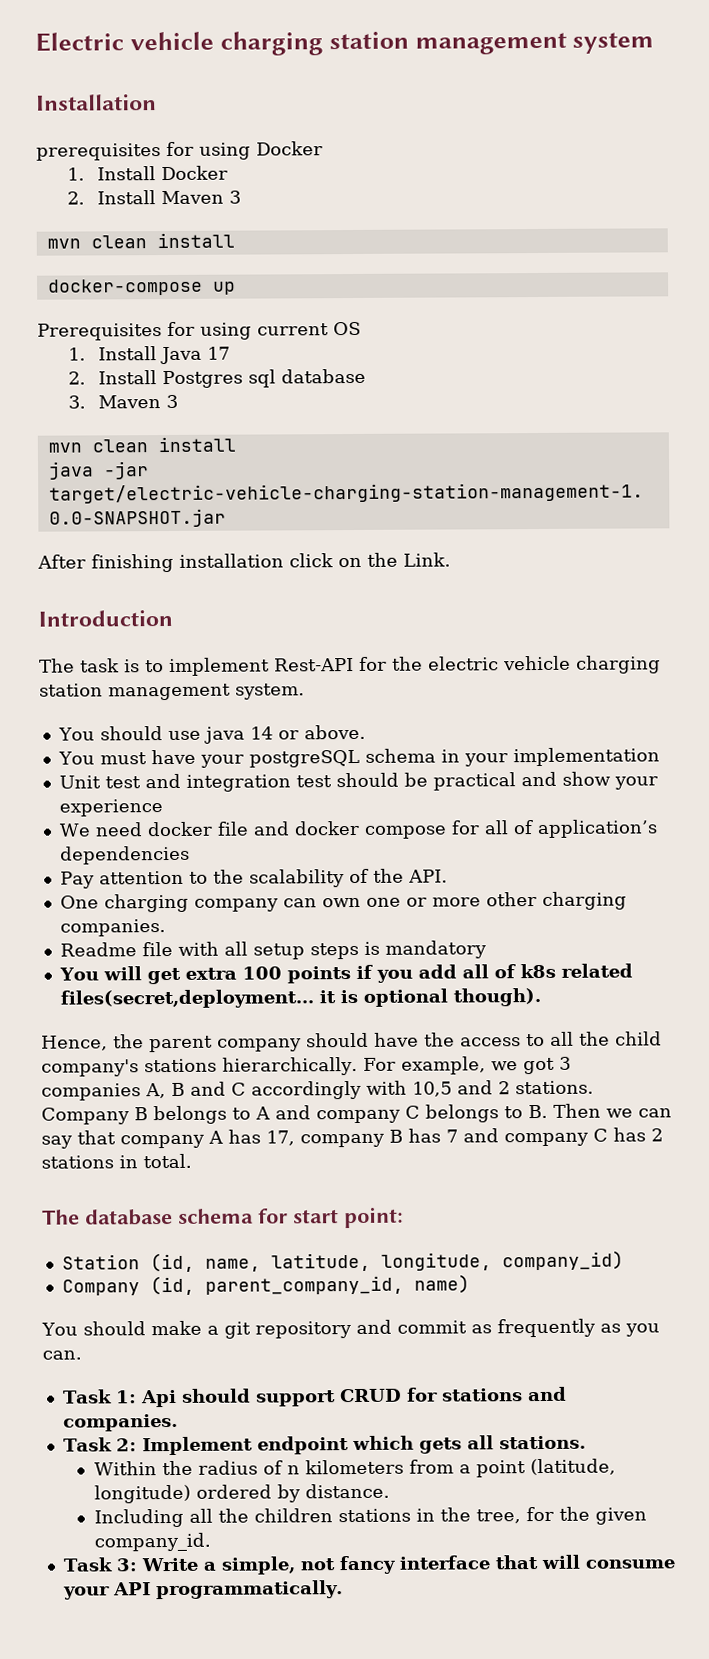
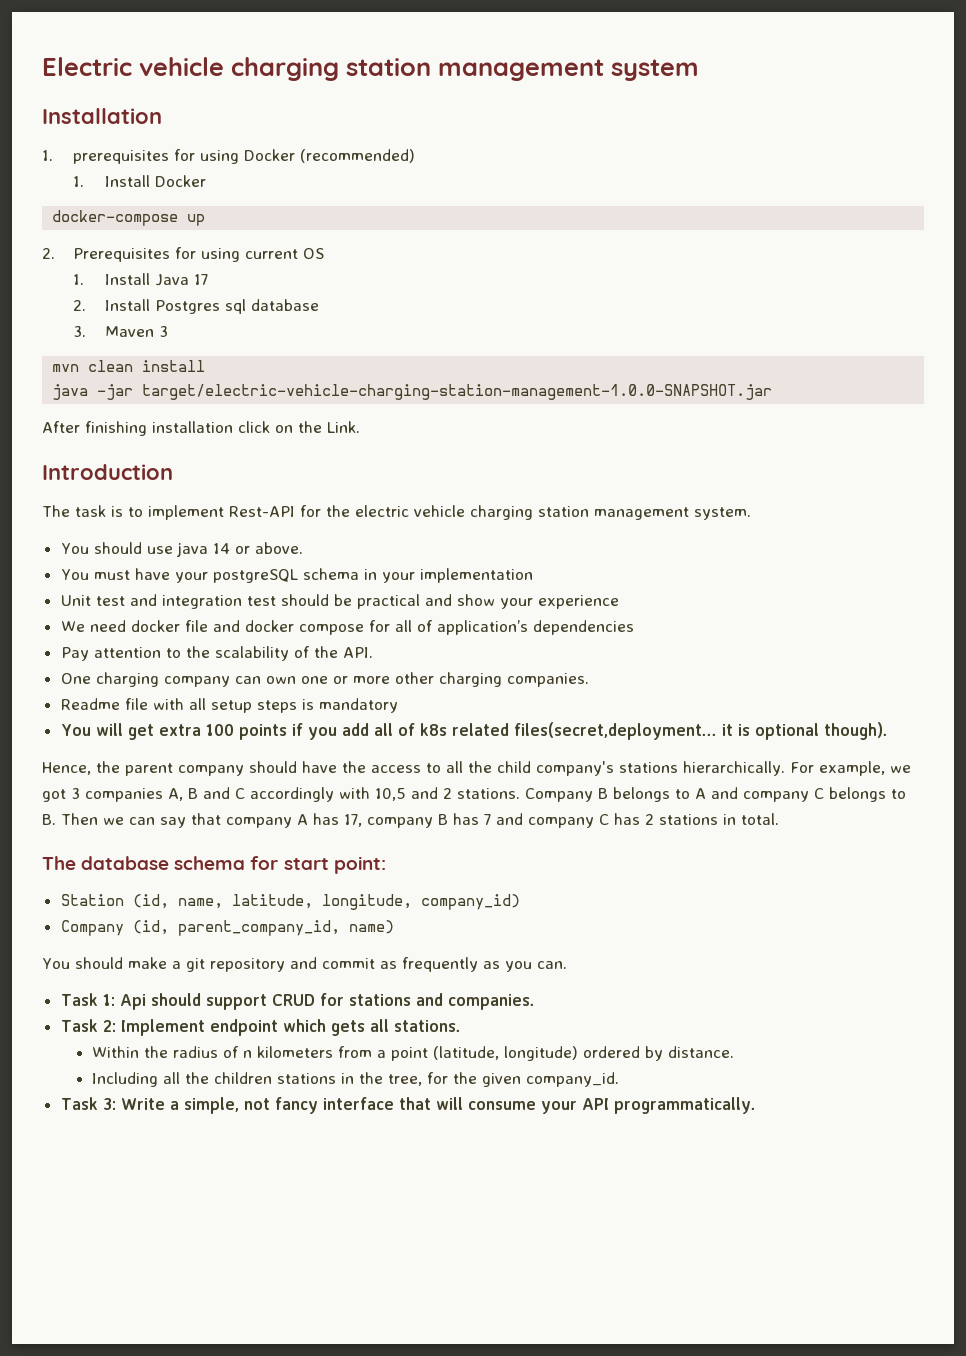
(157, 102) none -> [42,150,53,161] 1.
(323, 148) none -> [300,149,416,163] (recommended)
[66,190,242,205] [46,232,235,249] // 2. Install Maven 3 // mvn clean install -> (206, 181) none
(236, 288) none -> [42,248,55,259] 2.

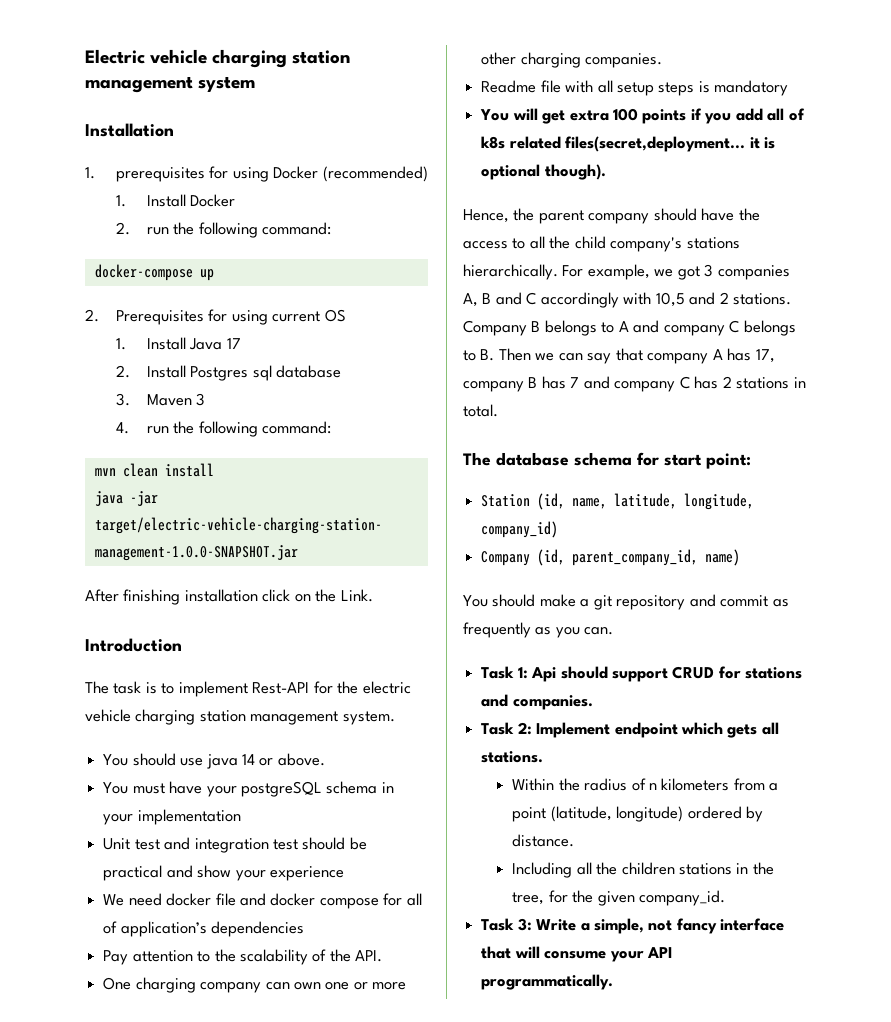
(206, 181) none -> [116,222,332,238] // 2. run the following command:
(168, 331) none -> [116,421,332,437] // 4. run the following command:

